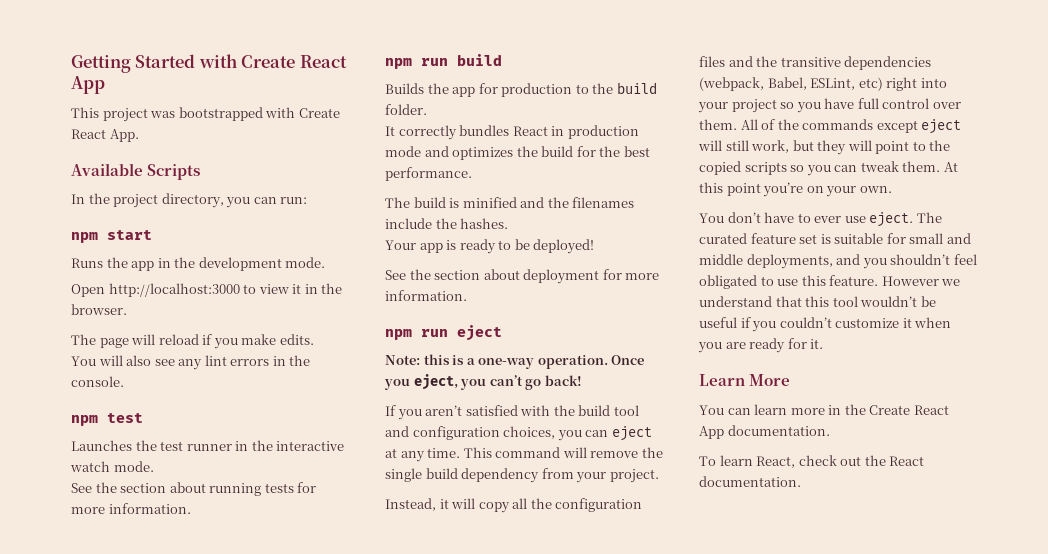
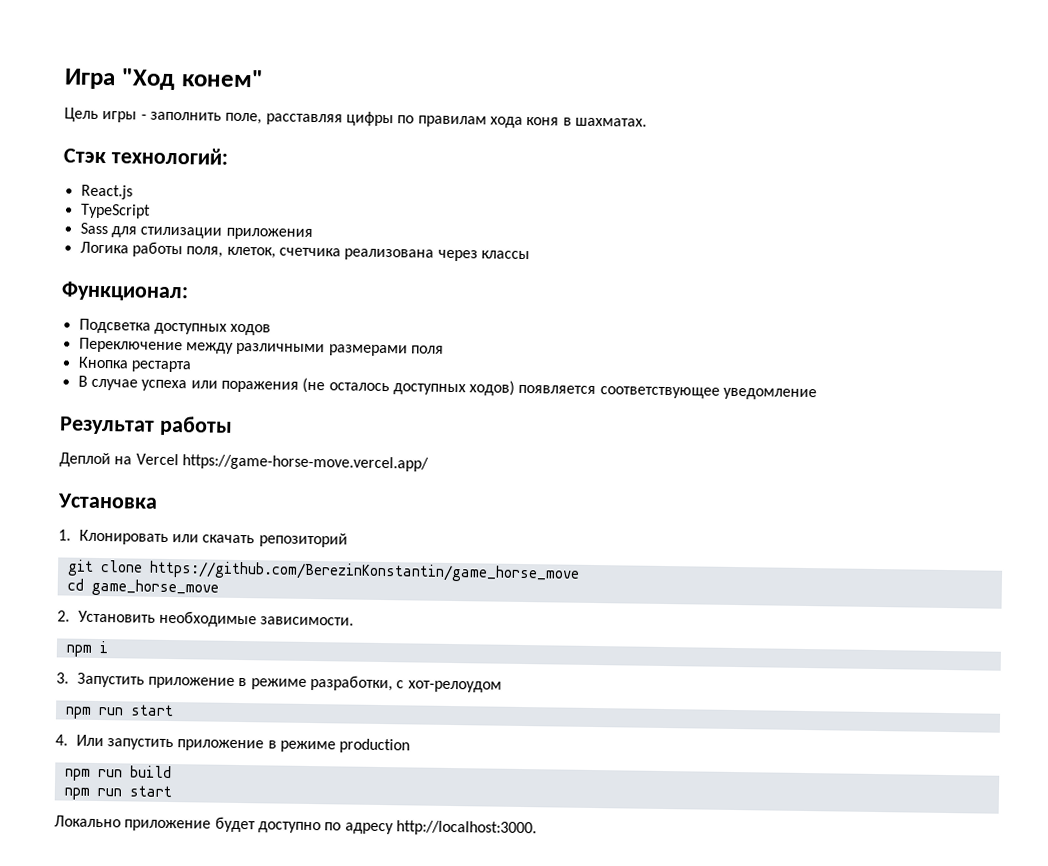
[71,54,347,73] [71,76,105,94] [71,107,340,122] [71,129,139,142] [71,163,201,180] [71,193,308,208] [71,230,152,243] [71,257,326,271] [71,283,343,297] [71,304,127,315] [71,334,314,349] [71,355,311,370] [71,376,124,387] [71,413,143,426] [71,440,345,451] [70,461,154,472] [71,482,317,496] [71,503,191,514] [385,54,502,69] [385,82,657,97] [385,104,427,115] [385,125,639,140] [385,146,650,160] [385,167,472,181] [385,197,635,208] [385,218,509,229] [385,239,595,254] [385,269,660,284] [385,290,467,301] [385,325,502,341] [385,354,645,369] [384,374,582,390] [385,405,639,420] [385,426,652,441] [385,447,663,462] [385,468,659,483] [385,498,643,513] [699,56,932,70] [699,77,947,91] [698,98,961,113] [699,119,962,134] [698,140,951,155] [699,161,958,176] [699,182,892,197] [699,212,942,227] [699,233,971,244] [699,254,977,269] [699,275,961,289] [699,296,936,307] [699,317,952,332] [698,338,824,353] [699,374,791,386] [699,404,949,415] [699,425,830,439] [699,455,925,468] [699,476,801,487] Getting Started with Create React App // This project was bootstrapped with Create React App. // Available Scripts // In the project directory, you can run: // npm start // Runs the app in the development mode. // Open http://localhost:3000 to view it in the browser. // The page will reload if you make edits. // You will also see any lint errors in the console. // npm test // Launches the test runner in the interactive watch mode. // See the section about running tests for more information. // npm run build // Builds the app for production to the build folder. // It correctly bundles React in production mode and optimizes the build for the best performance. // The build is minified and the filenames include the hashes. // Your app is ready to be deployed! // See the section about deployment for more information. // npm run eject // Note: this is a one-way operation. Once you eject, you can’t go back! // If you aren’t satisfied with the build tool and configuration choices, you can eject at any time. This command will remove the single build dependency from your project. // Instead, it will copy all the configuration files and the transitive dependencies (webpack, Babel, ESLint, etc) right into your project so you have full control over them. All of the commands except eject will still work, but they will point to the copied scripts so you can tweak them. At this point you’re on your own. // You don’t have to ever use eject. The curated feature set is suitable for small and middle deployments, and you shouldn’t feel obligated to use this feature. However we understand that this tool wouldn’t be useful if you couldn’t customize it when you are ready for it. // Learn More // You can learn more in the Create React App documentation. // To learn React, check out the React documentation. -> [64,68,264,91] [64,107,647,128] [63,147,228,165] [80,184,133,200] [79,203,151,219] [79,222,313,240] [79,241,530,262] [61,281,189,302] [78,318,272,336] [78,337,444,357] [77,356,191,373] [77,375,818,401] [59,415,233,436] [59,452,429,472] [57,493,158,509] [58,529,348,548] [66,559,580,583] [66,578,219,597] [57,610,355,628] [65,641,109,657] [56,672,502,693] [64,704,174,719] [55,734,411,754] [64,765,172,781] [63,785,172,800] [54,815,537,837] Игра "Ход конем" // Цель игры - заполнить поле, расставляя цифры по правилам хода коня в шахматах. // Стэк технологий: // React.js // TypeScript // Sass для стилизации приложения // Логика работы поля, клеток, счетчика реализована через классы // Функционал: // Подсветка доступных ходов // Переключение между различными размерами поля // Кнопка рестарта // В случае успеха или поражения (не осталось доступных ходов) появляется соответствующее уведомление // Результат работы // Деплой на Vercel https://game-horse-move.vercel.app/ // Установка // 1. Клонировать или скачать репозиторий // git clone https://github.com/BerezinKonstantin/game_horse_move // cd game_horse_move // 2. Установить необходимые зависимости. // npm i // 3. Запустить приложение в режиме разработки, с хот-релоудом // npm run start // 4. Или запустить приложение в режиме production // npm run build // npm run start // Локально приложение будет доступно по адресу http://localhost:3000.

